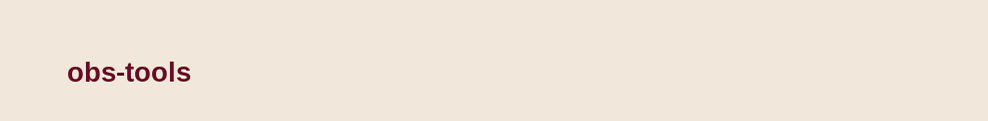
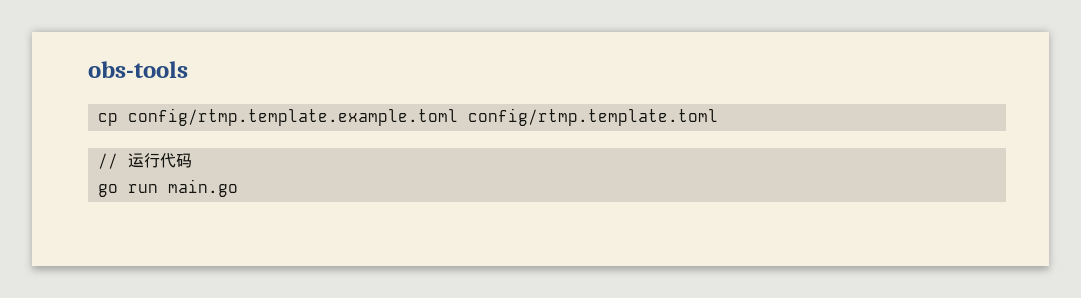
(192, 71) none -> [97,108,718,126] [97,153,192,169] [97,179,238,197] // cp config/rtmp.template.example.toml config/rtmp.template.toml // // 运行代码 // go run main.go

